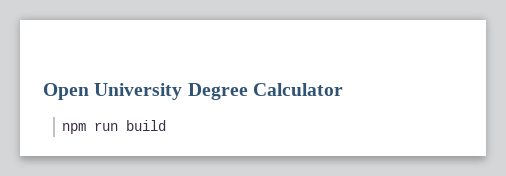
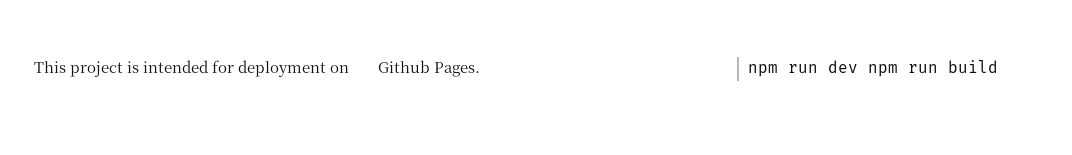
[43,83,343,100] [62,122,119,134] Open University Degree Calculator // npm run -> [34,60,481,77] [747,60,938,77] This project is intended for deployment on Github Pages. // npm run dev npm run

